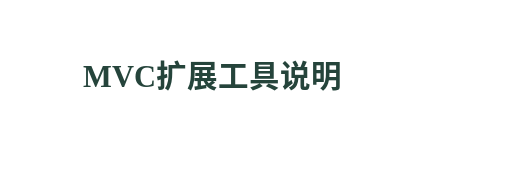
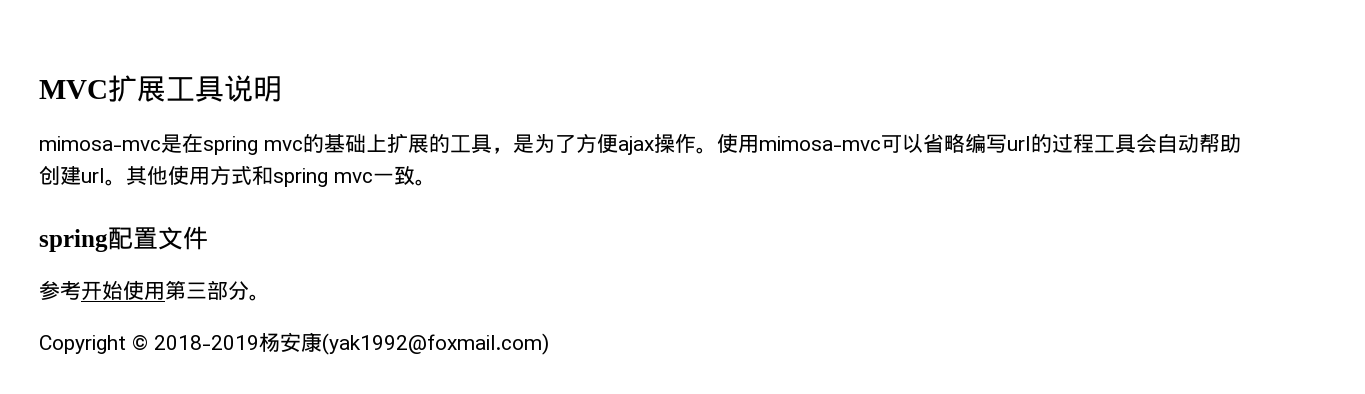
(342, 76) none -> [39,133,1241,155] [39,165,436,187] [39,226,208,252] [39,280,270,301] [39,332,549,355] // mimosa-mvc是在spring mvc的基础上扩展的工具，是为了方便ajax操作。使用mimosa-mvc可以省略编写url的过程工具会自动帮助创建url。其他使用方式和spring mvc一致。 // spring配置文件 // 参考开始使用第三部分。 // Copyright © 2018-2019杨安康(yak1992@foxmail.com)

